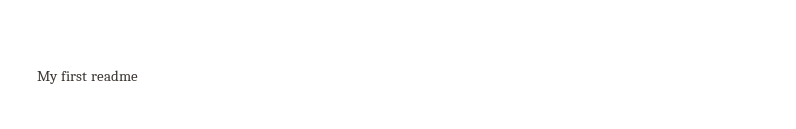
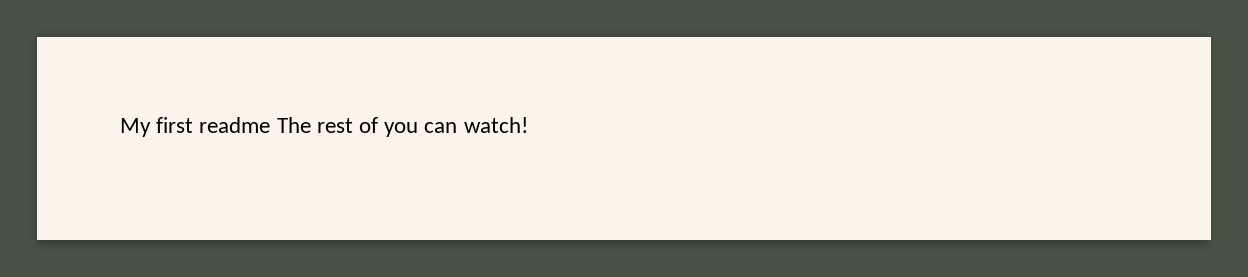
(138, 75) none -> [276,117,528,137] The rest of you can watch!

